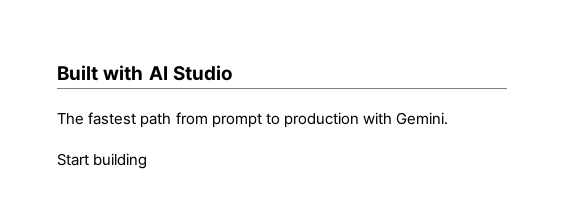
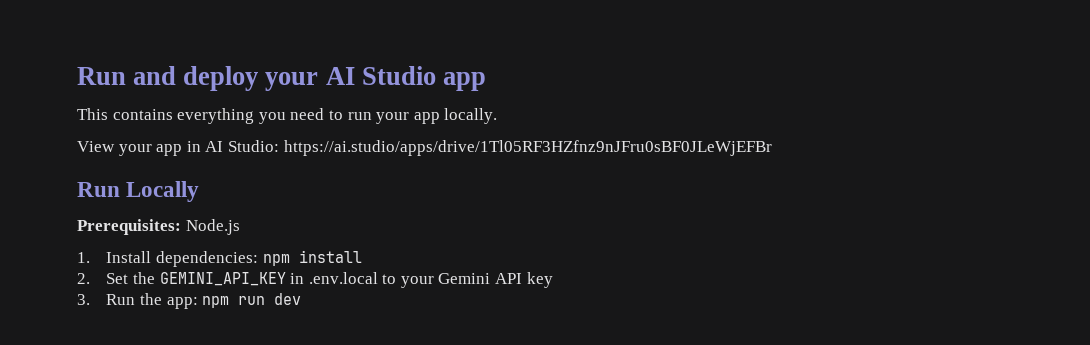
[57,65,233,81] [57,112,449,128] [57,153,148,169] Built with AI Studio // The fastest path from prompt to production with Gemini. // Start building -> [77,66,486,91] [77,108,498,124] [77,140,772,156] [77,181,200,202] [77,219,240,235] [77,250,362,267] [77,272,553,288] [77,293,302,309] Run and deploy your AI Studio app // This contains everything you need to run your app locally. // View your app in AI Studio: https://ai.studio/apps/drive/1Tl05RF3HZfnz9nJFru0sBF0JLeWjEFBr // Run Locally // Prerequisites: Node.js // 1. Install dependencies: npm install // 2. Set the GEMINI_API_KEY in .env.local to your Gemini API key // 3. Run the app: npm run dev

